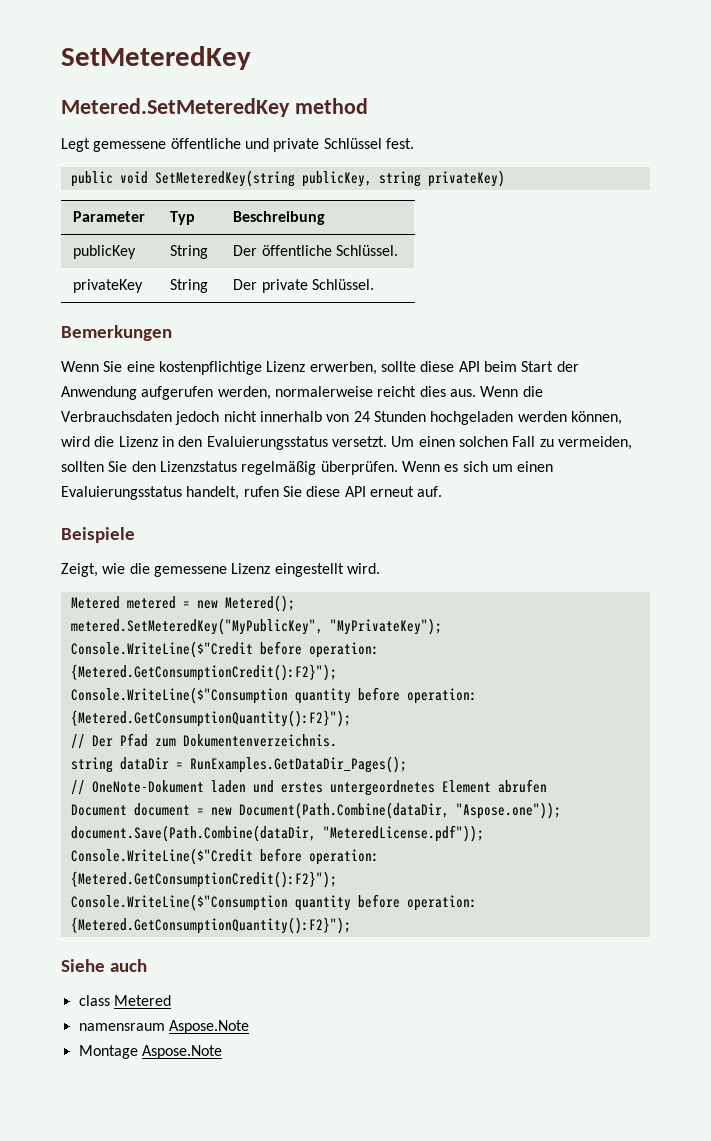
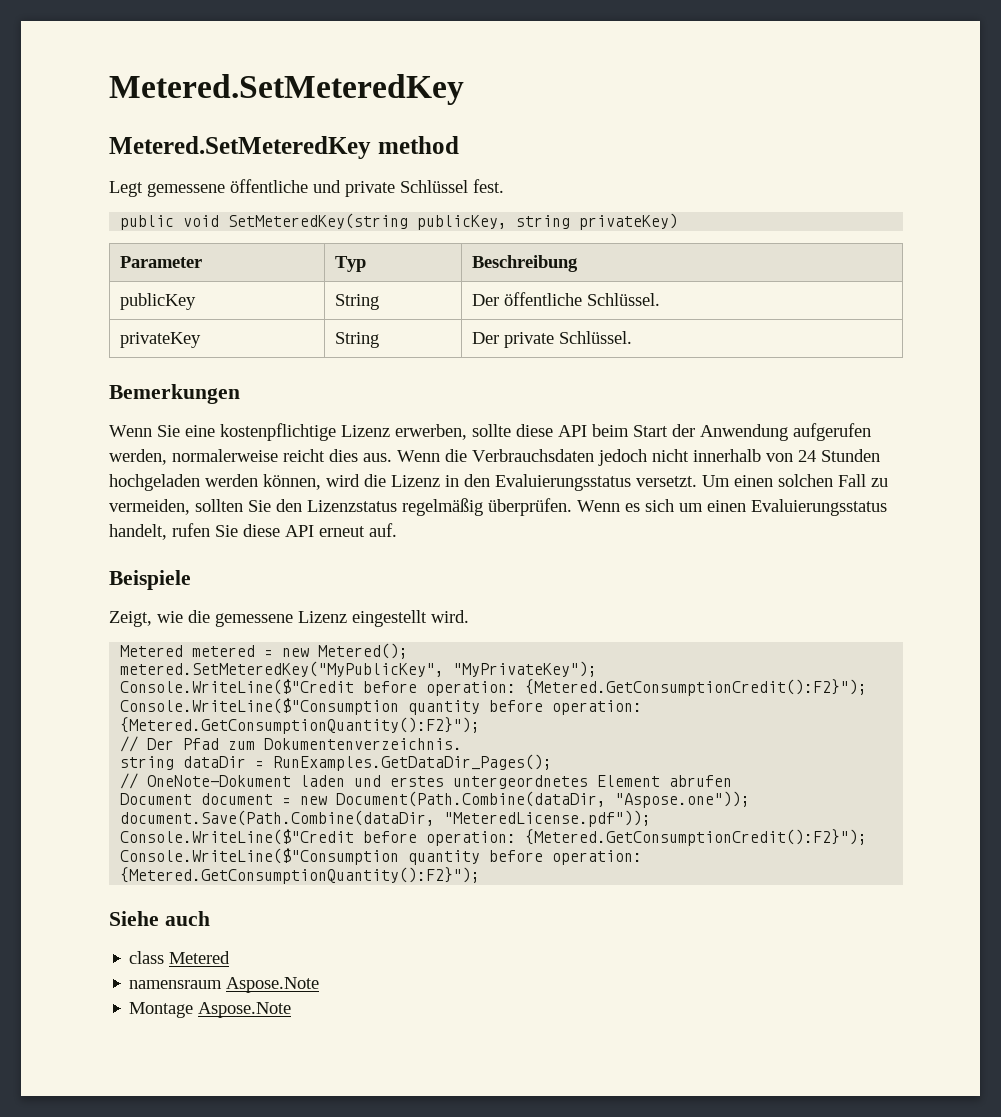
[61,46,251,70] SetMeteredKey -> [109,74,464,105] Metered.SetMeteredKey

